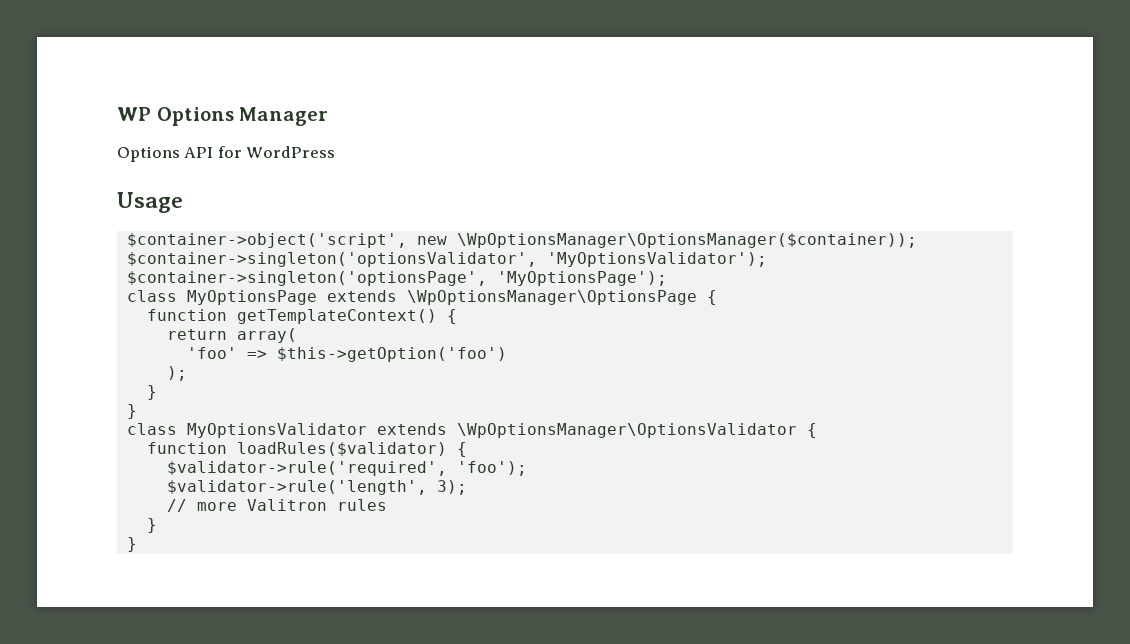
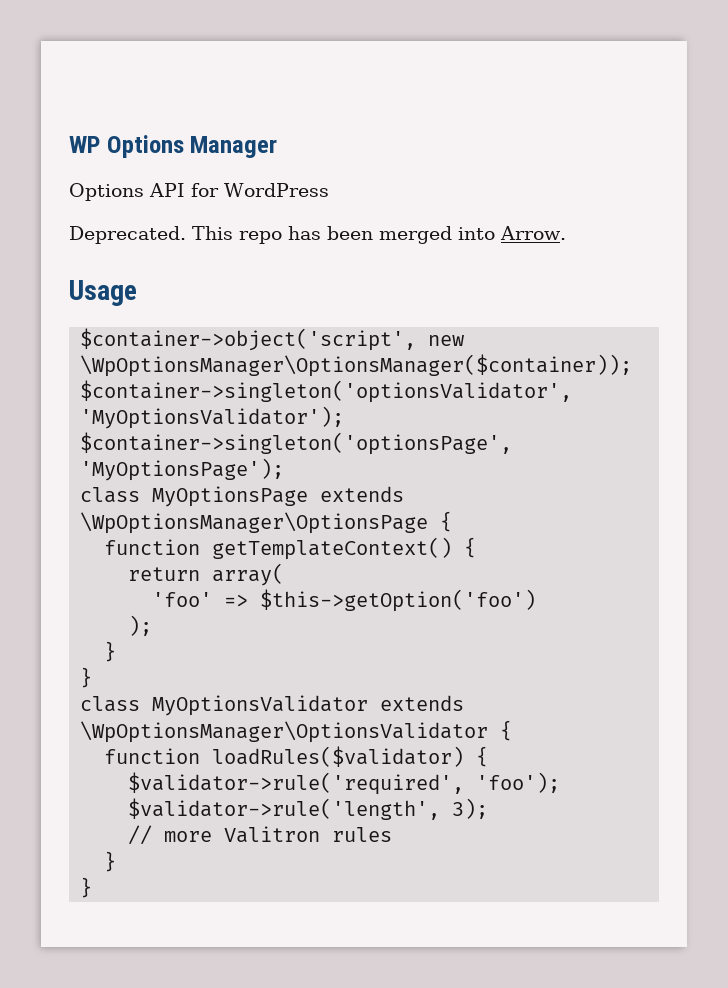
(336, 152) none -> [69,226,566,244] // Deprecated. This repo has been merged into Arrow.

